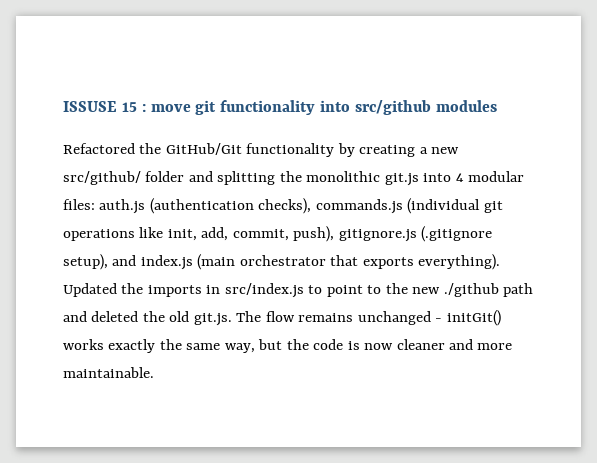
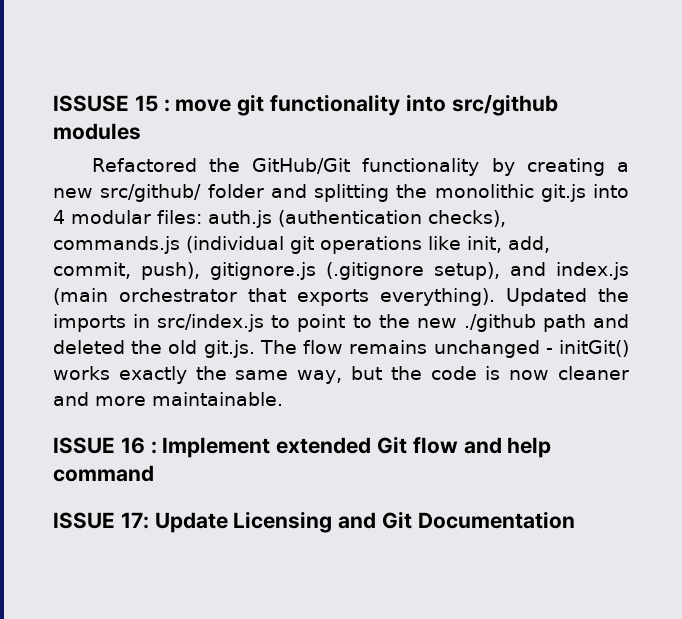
(154, 372) none -> [53,436,552,458] [53,465,154,482] [53,511,575,533] // ISSUE 16 : Implement extended Git flow and help command // ISSUE 17: Update Licensing and Git Documentation

